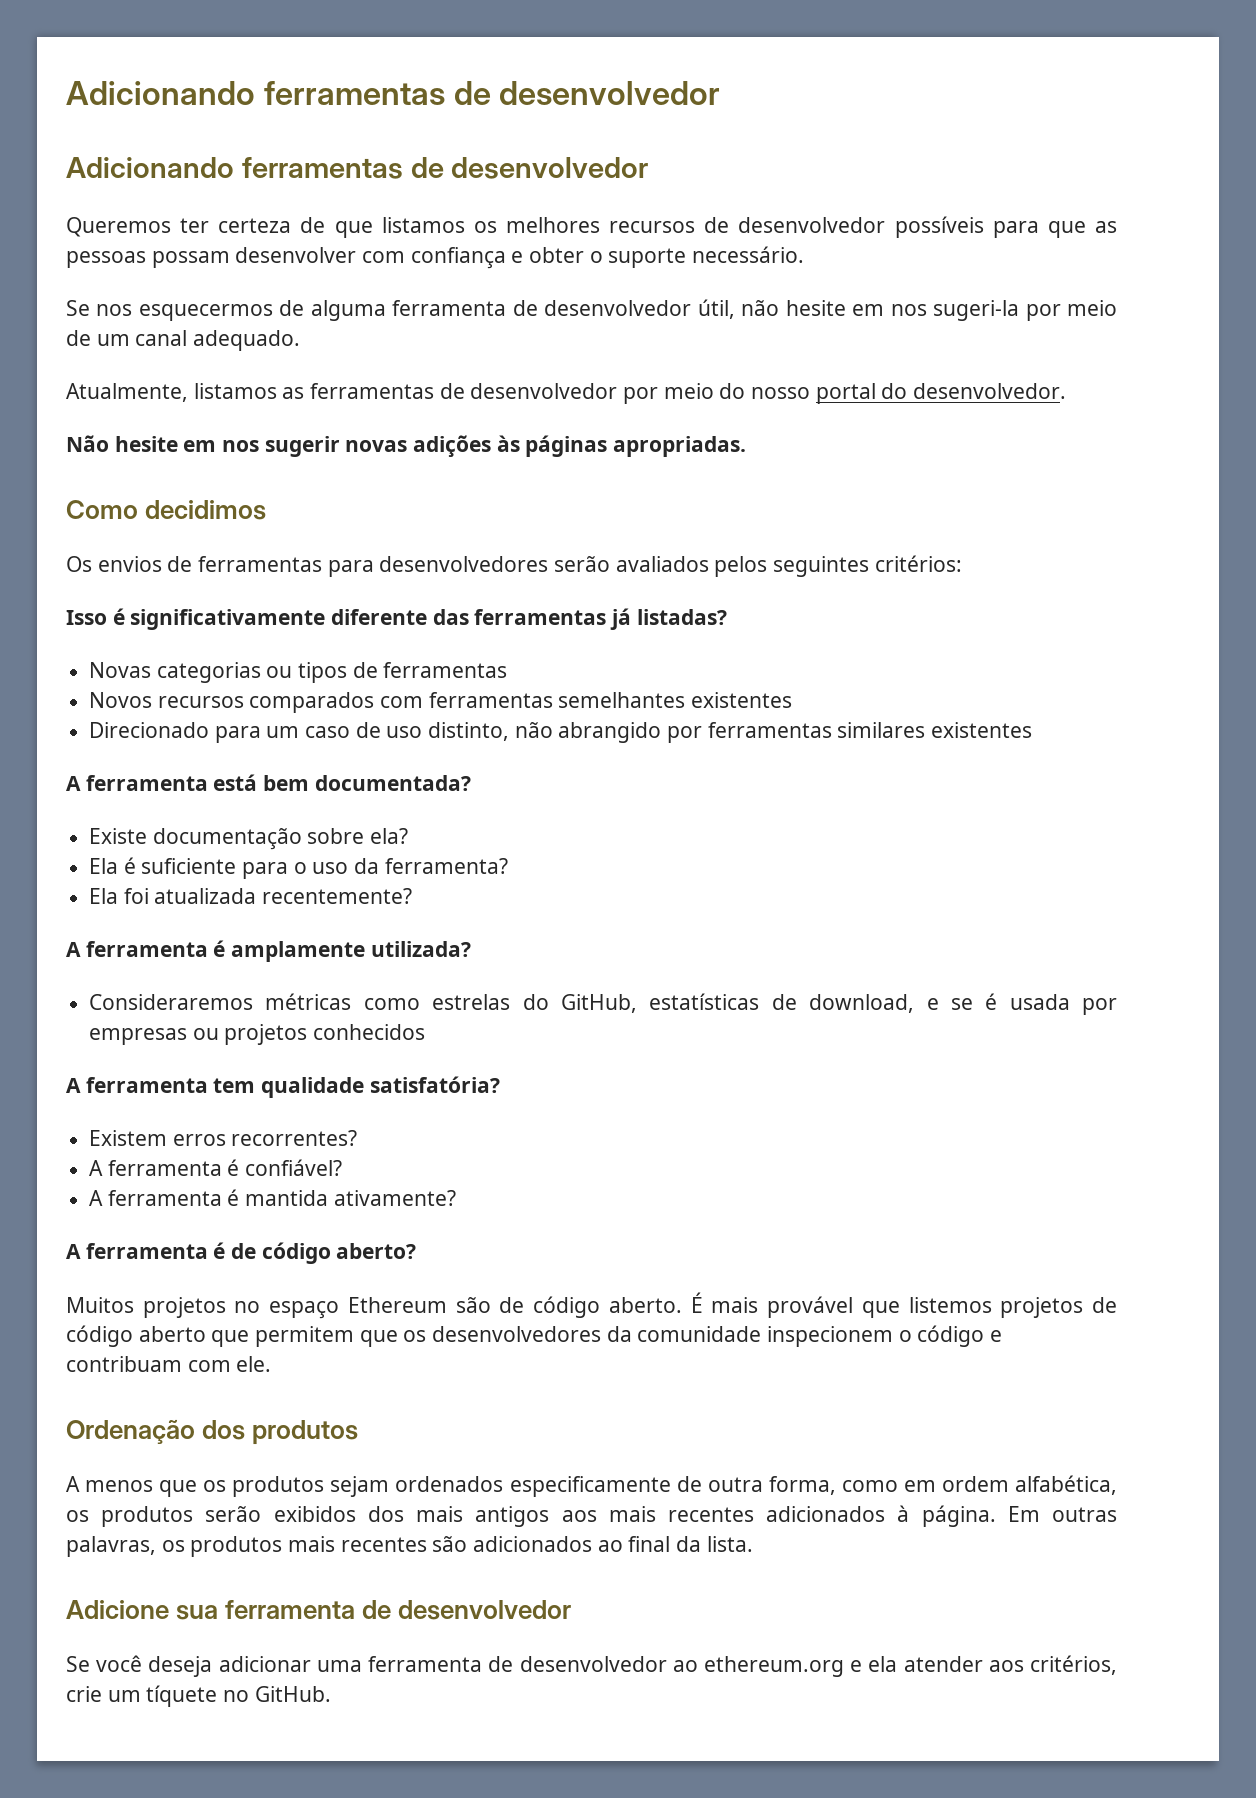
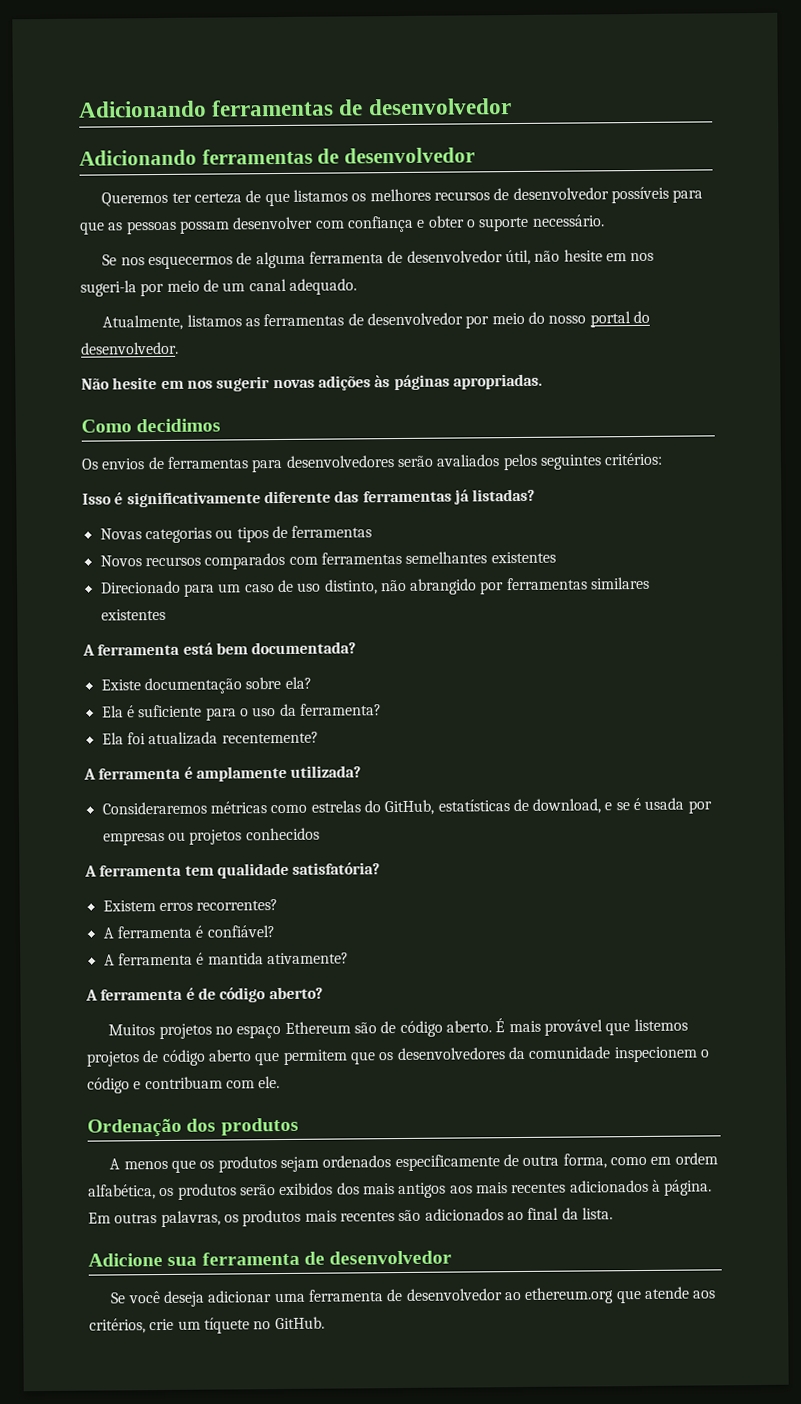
[850,1656,983,1672] e ela atender -> [615,1286,690,1304] que atende

